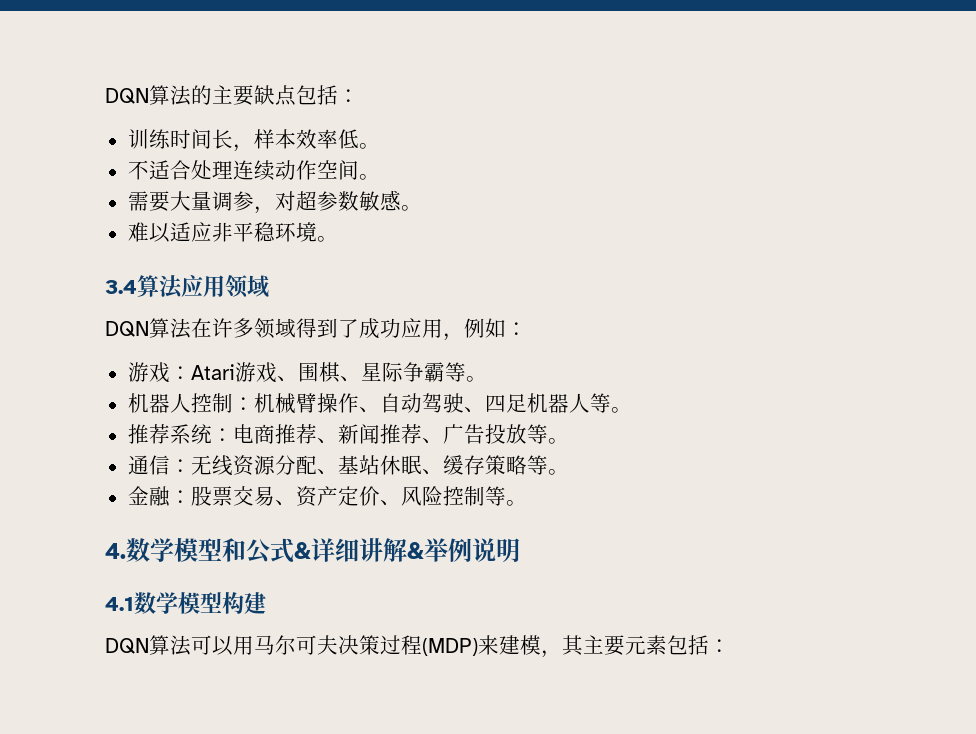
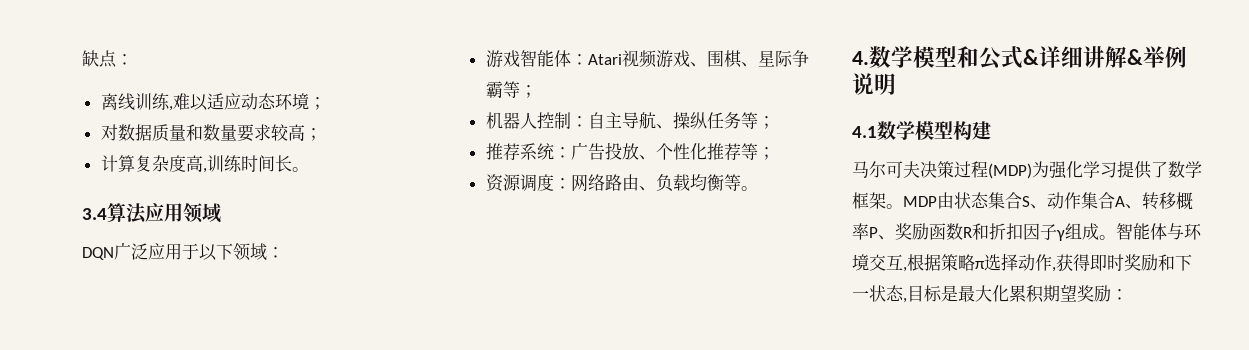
[105,85,359,106] [127,129,380,152] [127,160,380,181] [127,190,422,214] [127,222,317,243] DQN算法的主要缺点包括： // 训练时间长，样本效率低。 // 不适合处理连续动作空间。 // 需要大量调参，对超参数敏感。 // 难以适应非平稳环境 -> [82,50,133,68] [100,93,326,111] [100,124,322,142] [100,155,292,173] 缺点： // 离线训练,难以适应动态环境； // 对数据质量和数量要求较高； // 计算复杂度高,训练时间长
[149,318,527,341] [127,362,235,383] 算法在许多领域得到了成功应用，例如： // 游戏：Atari -> [114,242,284,261] [485,50,657,68] 广泛应用于以下领域： // 游戏智能体：Atari视频
[465,376,487,382] 。 -> [519,85,537,98] ；
[253,393,632,414] [127,424,569,444] [127,455,569,476] [127,486,485,507] 机械臂操作、自动驾驶、四足机器人等。 // 推荐系统：电商推荐、新闻推荐、广告投放等。 // 通信：无线资源分配、基站休眠、缓存策略等。 // 金融：股票交易、资产定价、风险控制 -> [587,112,775,129] [485,142,775,161] [485,174,724,192] 自主导航、操纵任务等； // 推荐系统：广告投放、个性化推荐等； // 资源调度：网络路由、负载均衡
[105,635,254,656] DQN算法可以用 -> (991, 130) none
[478,635,709,658] 来建模，其主要元素包括 -> [1032,161,1202,179] [852,192,1193,210] [852,223,1202,241] [852,253,1192,272] [852,284,1111,303] 为强化学习提供了数学框架。MDP由状态集合S、动作集合A、转移概率P、奖励函数R和折扣因子γ组成。智能体与环境交互,根据策略π选择动作,获得即时奖励和下一状态,目标是最大化累积期望奖励

